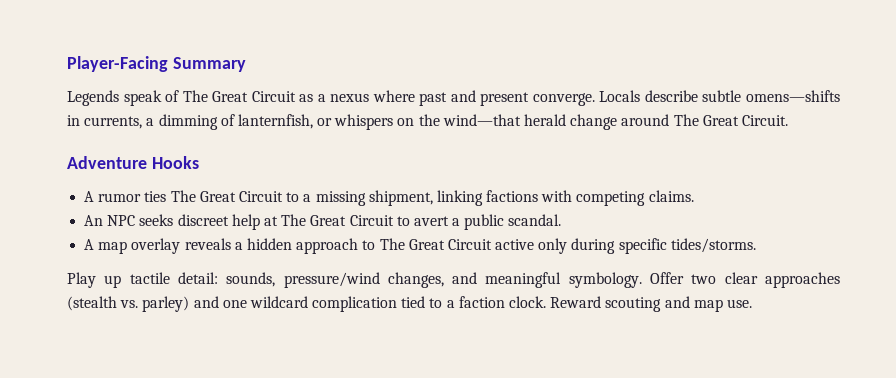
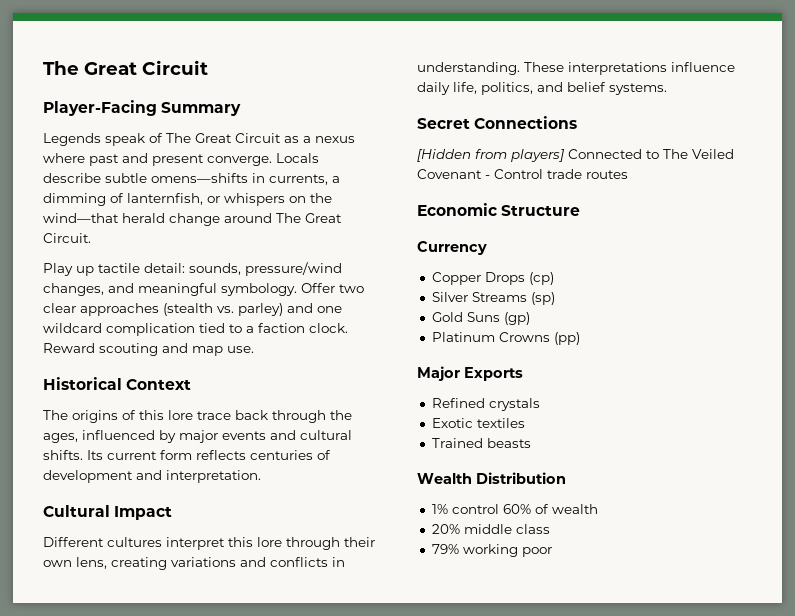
(67, 64) none -> [43,60,208,75] The Great Circuit //
[67,156,199,169] [84,190,694,206] [84,214,562,230] [84,238,756,254] // Adventure Hooks // A rumor ties The Great Circuit to a missing shipment, linking factions with competing claims. // An NPC seeks discreet help at The Great Circuit to avert a public scandal. // A map overlay reveals a hidden approach to The Great Circuit active only during specific tides/storms. -> (91, 238) none
(752, 303) none -> [43,377,192,390] [43,410,352,423] [43,430,352,443] [43,450,331,460] [43,470,261,483] [43,505,173,520] [43,537,375,550] [43,557,345,570] [417,62,735,75] [417,82,667,95] [417,116,578,129] [417,149,734,162] [417,169,628,179] [417,203,581,216] [417,241,487,255] [431,272,554,285] [431,292,555,305] [431,312,530,325] [431,332,580,345] [417,366,523,381] [431,398,540,411] [431,418,525,428] [431,438,531,448] [417,472,566,484] [431,504,598,514] [431,524,550,534] [431,544,552,557] // Historical Context // The origins of this lore trace back through the ages, influenced by major events and cultural shifts. Its current form reflects centuries of development and interpretation. // Cultural Impact // Different cultures interpret this lore through their own lens, creating variations and conflicts in understanding. These interpretations influence daily life, politics, and belief systems. // Secret Connections // [Hidden from players] Connected to The Veiled Covenant - Control trade routes // Economic Structure // Currency // Copper Drops (cp) // Silver Streams (sp) // Gold Suns (gp) // Platinum Crowns (pp) // Major Exports // Refined crystals // Exotic textiles // Trained beasts // Wealth Distribution // 1% control 60% of wealth // 20% middle class // 79% working poor

